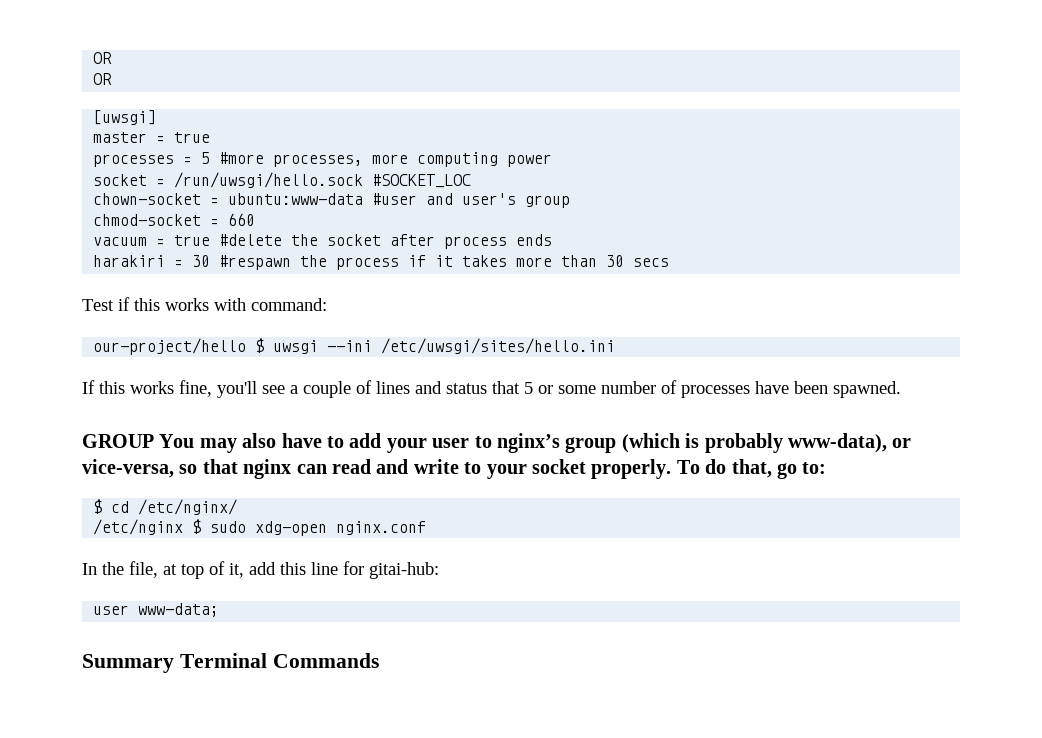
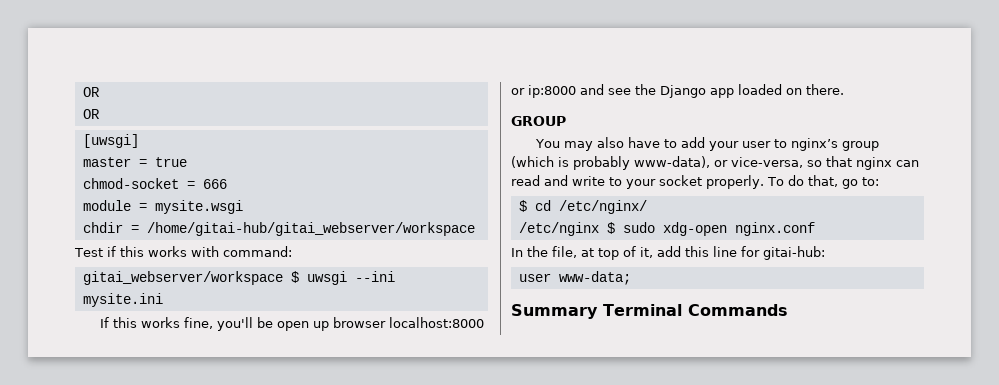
[93,152,553,167] [93,172,472,188] [93,193,571,208] [93,213,256,226] [93,234,553,249] [93,255,670,270] processes = 5 #more processes, more computing power // socket = /run/uwsgi/hello.sock #SOCKET_LOC // chown-socket = ubuntu:www-data #user and user's group // chmod-socket = 660 // vacuum = true #delete the socket after process ends // harakiri = 30 #respawn the process if it takes more than 30 secs -> [82,178,227,189] [82,200,243,214] [82,222,475,236] chmod-socket = 666 // module = mysite.wsgi // chdir = /home/gitai-hub/gitai_webserver/workspace
[93,338,247,355] our-project/hello -> [82,271,283,285] gitai_webserver/workspace
[381,338,616,354] /etc/uwsgi/sites/hello.ini -> [82,293,163,307] mysite.ini
[262,380,901,398] see a couple of lines and status that 5 or some number of processes have been spawned. -> [256,317,484,331] [511,84,844,98] be open up browser localhost:8000 or ip:8000 and see the Django app loaded on there.
(154, 441) none -> (566, 121) //

